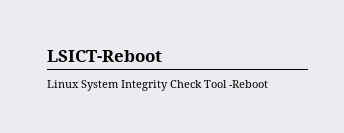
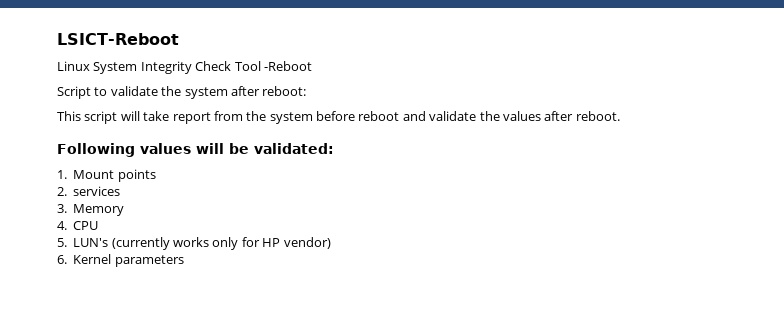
(268, 84) none -> [57,86,307,99] [57,111,620,124] [57,143,334,157] [57,169,156,182] [57,186,121,196] [57,204,125,216] [57,221,99,230] [57,237,331,250] [57,254,184,267] // Script to validate the system after reboot: // This script will take report from the system before reboot and validate the values after reboot. // Following values will be validated: // 1. Mount points // 2. services // 3. Memory // 4. CPU // 5. LUN's (currently works only for HP vendor) // 6. Kernel parameters

